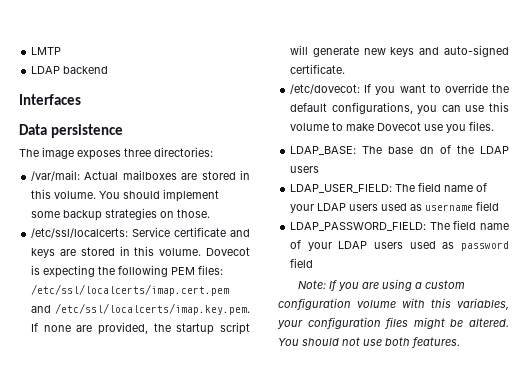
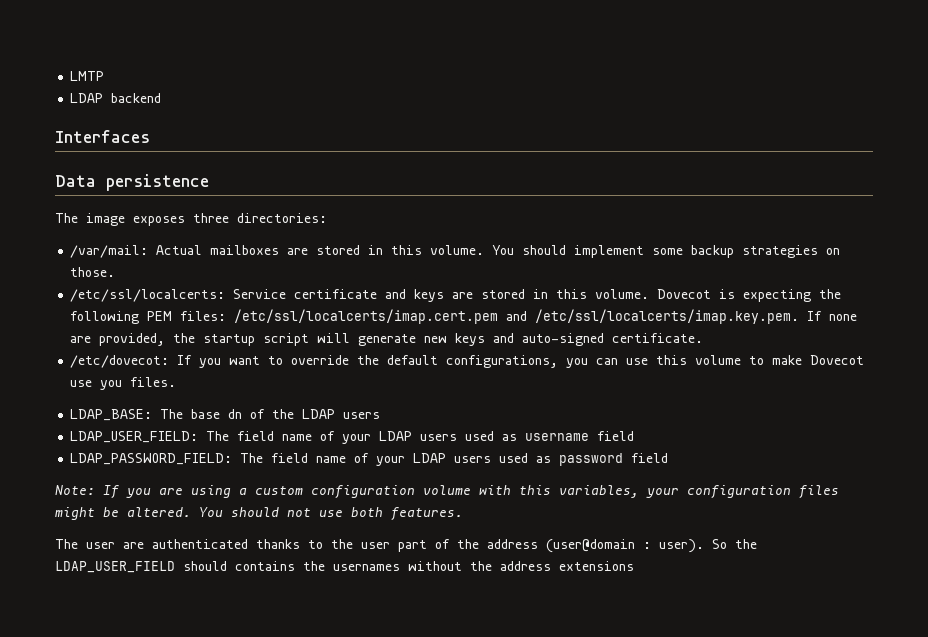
(460, 342) none -> [55,539,757,553] [55,561,634,573] // The user are authenticated thanks to the user part of the address (user@domain : user). So the LDAP_USER_FIELD should contains the usernames without the address extensions

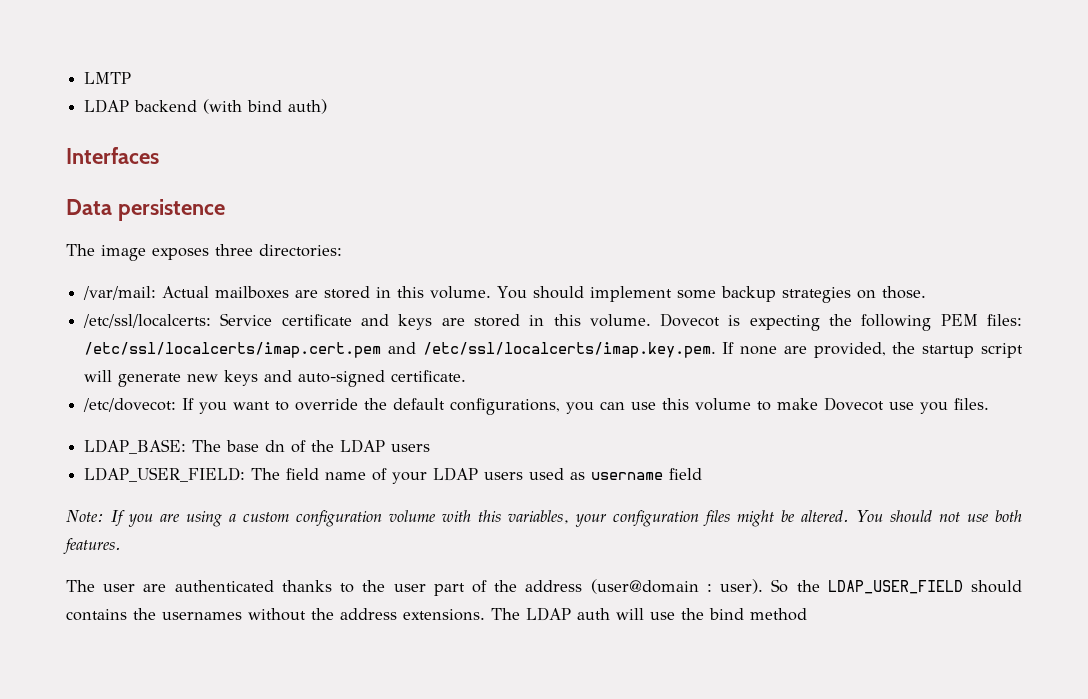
(162, 98) none -> [203,99,328,114] (with bind auth)
[70,453,669,466] // LDAP_PASSWORD_FIELD: The field name of your LDAP users used as password field -> (703, 474) none
[559,561,634,571] extensions -> [403,607,807,621] extensions. The LDAP auth will use the bind method

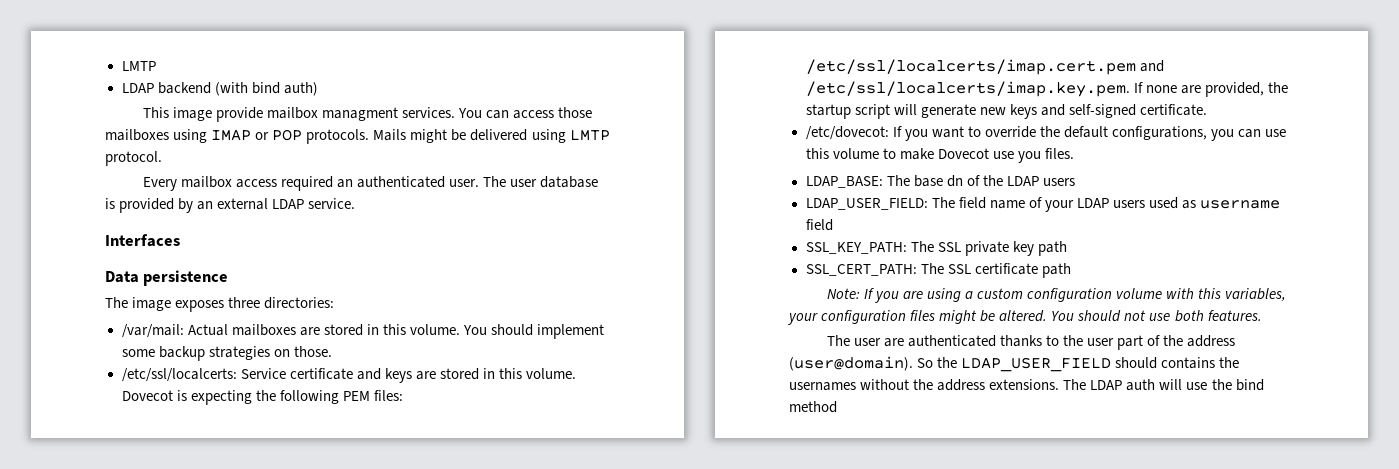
(328, 106) none -> [142,107,593,122] [105,129,610,144] [105,151,162,166] [142,176,599,191] [105,198,356,213] // This image provide mailbox managment services. You can access those mailboxes using IMAP or POP protocols. Mails might be delivered using LMTP protocol. // Every mailbox access required an authenticated user. The user database is provided by an external LDAP service.
[298,370,386,387] auto-signed -> [1068,104,1136,118] self-signed
(703, 474) none -> [805,241,1067,256] [805,263,1071,278] // SSL_KEY_PATH: The SSL private key path // SSL_CERT_PATH: The SSL certificate path
[590,579,764,594] (user@domain : user). -> [789,356,913,371] (user@domain).

